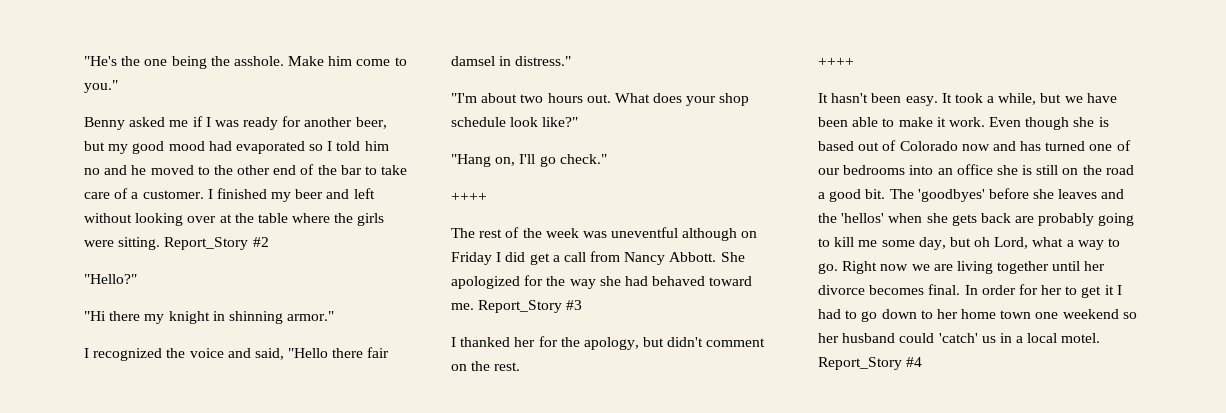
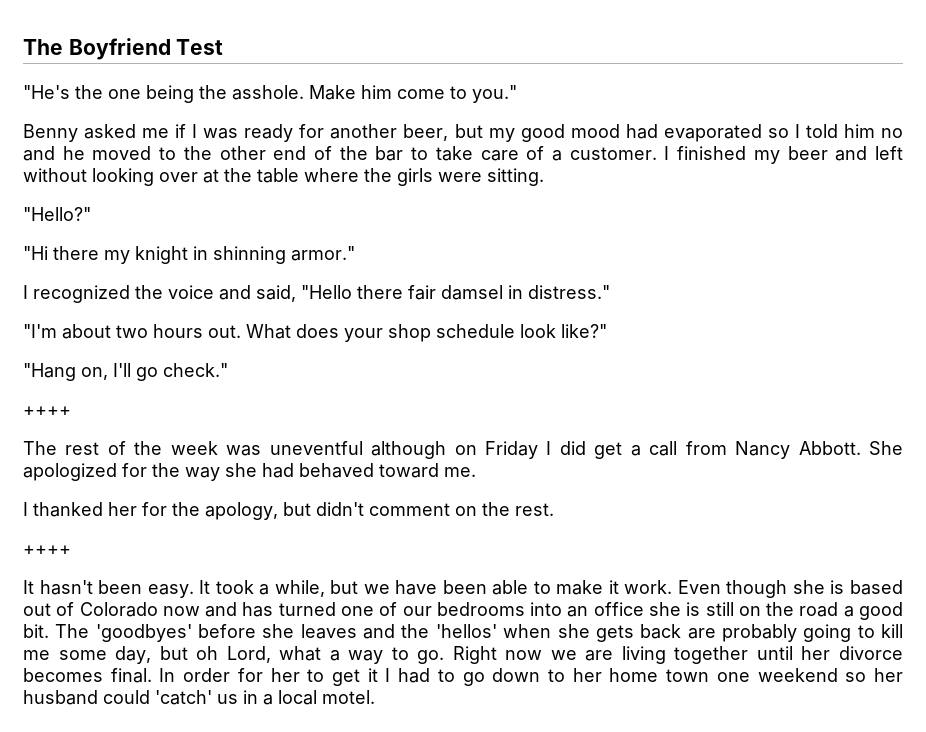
(84, 61) none -> [23,38,224,60] The Boyfriend Test //
[164,237,269,250] Report_Story #2 -> (544, 177) none
[478,300,583,313] Report_Story #3 -> (476, 472) none
[818,357,923,370] Report_Story #4 -> (375, 697) none

